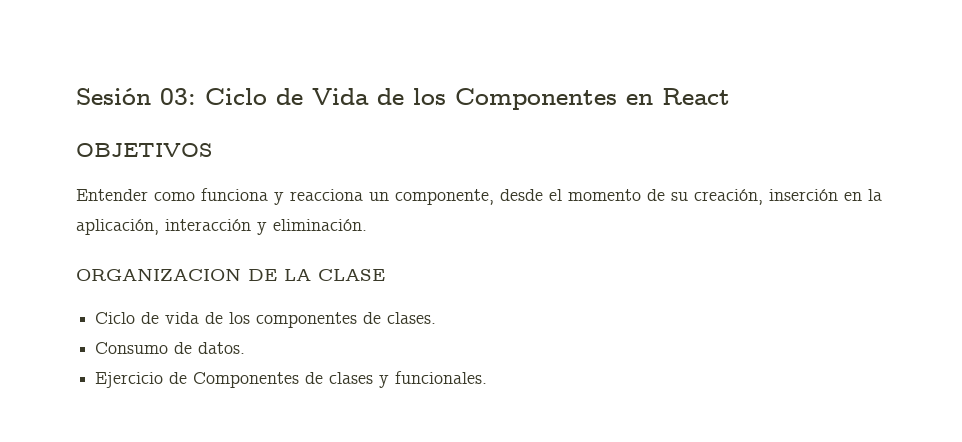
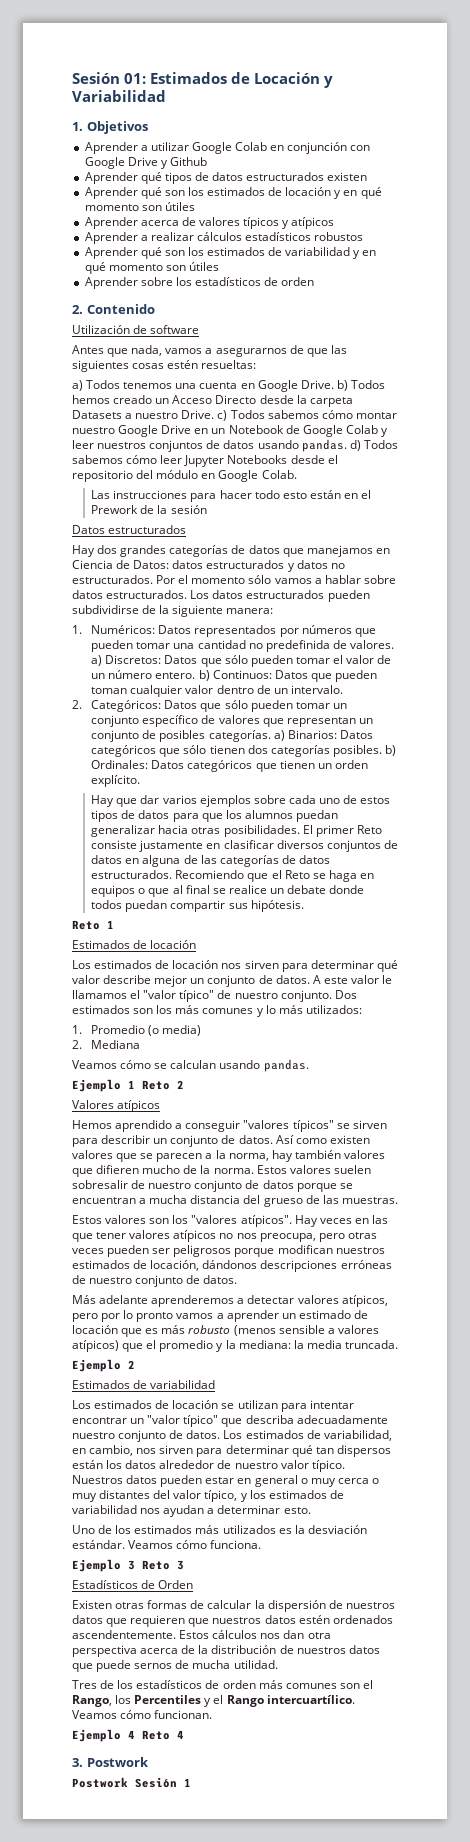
[76,88,730,110] [76,143,212,157] [76,188,882,205] [76,219,367,235] [76,268,385,281] [95,312,437,328] [95,342,246,354] [95,371,488,388] Sesión 03: Ciclo de Vida de los Componentes en React // OBJETIVOS // Entender como funciona y reacciona un componente, desde el momento de su creación, inserción en la aplicación, interacción y eliminación. // ORGANIZACION DE LA CLASE // Ciclo de vida de los componentes de clases. // Consumo de datos. // Ejercicio de Componentes de clases y funcionales. -> [72,72,333,88] [72,90,166,102] [72,121,148,134] [84,142,371,154] [84,157,207,169] [84,172,368,184] [84,187,382,199] [84,202,195,211] [84,217,335,229] [84,232,364,244] [84,247,377,259] [84,262,219,274] [84,277,315,289] [72,304,155,314] [72,325,200,334] [72,345,347,357] [72,360,257,372] [72,380,385,392] [72,395,353,407] [72,410,397,421] [72,425,388,437] [72,439,398,452] [72,455,338,467] [72,470,297,482] [91,490,372,502] [91,505,207,514] [72,525,187,534] [72,545,390,557] [72,560,345,572] [72,575,396,584] [72,590,370,602] [72,605,274,617] [72,625,376,637] [91,640,395,652] [91,655,392,667] [91,670,378,682] [91,685,343,697] [72,700,347,712] [91,715,373,727] [91,730,373,742] [91,745,397,757] [91,760,368,772] [91,775,141,787] [91,795,391,807] [91,810,339,822] [91,825,382,837] [91,840,398,852] [91,855,331,867] [91,870,375,882] [91,885,365,897] [91,900,304,912] [72,920,114,930] [72,940,197,949] [72,960,398,972] [72,975,393,987] [72,990,357,1002] [72,1005,362,1017] [72,1025,202,1036] [72,1040,141,1049] [72,1059,309,1072] [72,1079,184,1092] [72,1100,161,1112] [72,1120,387,1132] [72,1135,370,1147] [72,1150,385,1162] [72,1165,371,1177] [72,1180,353,1192] [72,1195,398,1207] [72,1215,388,1227] [72,1230,377,1242] [72,1245,385,1257] [72,1260,392,1272] [72,1275,238,1287] [72,1295,388,1307] [72,1310,368,1322] [72,1325,379,1337] [72,1340,398,1352] [72,1359,135,1372] [72,1380,216,1389] [72,1400,354,1412] [72,1415,388,1427] [72,1430,392,1442] [72,1445,391,1457] [72,1460,345,1472] [72,1475,379,1487] [72,1490,344,1502] [72,1505,311,1517] [72,1525,367,1534] [72,1540,262,1549] [72,1559,184,1572] [72,1580,194,1589] [72,1600,395,1612] [72,1615,393,1627] [72,1630,331,1639] [72,1645,380,1657] [72,1660,278,1672] [72,1680,373,1689] [72,1695,355,1707] [72,1710,213,1719] [72,1729,184,1742] [72,1757,149,1767] [72,1777,191,1788] Sesión 01: Estimados de Locación y Variabilidad // 1. Objetivos // Aprender a utilizar Google Colab en conjunción con Google Drive y Github // Aprender qué tipos de datos estructurados existen // Aprender qué son los estimados de locación y en qué momento son útiles // Aprender acerca de valores típicos y atípicos // Aprender a realizar cálculos estadísticos robustos // Aprender qué son los estimados de variabilidad y en qué momento son útiles // Aprender sobre los estadísticos de orden // 2. Contenido // Utilización de software // Antes que nada, vamos a asegurarnos de que las siguientes cosas estén resueltas: // a) Todos tenemos una cuenta en Google Drive. b) Todos hemos creado un Acceso Directo desde la carpeta Datasets a nuestro Drive. c) Todos sabemos cómo montar nuestro Google Drive en un Notebook de Google Colab y leer nuestros conjuntos de datos usando pandas. d) Todos sabemos cómo leer Jupyter Notebooks desde el repositorio del módulo en Google Colab. // Las instrucciones para hacer todo esto están en el Prework de la sesión // Datos estructurados // Hay dos grandes categorías de datos que manejamos en Ciencia de Datos: datos estructurados y datos no estructurados. Por el momento sólo vamos a hablar sobre datos estructurados. Los datos estructurados pueden subdividirse de la siguiente manera: // 1. Numéricos: Datos representados por números que pueden tomar una cantidad no predefinida de valores. a) Discretos: Datos que sólo pueden tomar el valor de un número entero. b) Continuos: Datos que pueden toman cualquier valor dentro de un intervalo. // 2. Categóricos: Datos que sólo pueden tomar un conjunto específico de valores que representan un conjunto de posibles categorías. a) Binarios: Datos categóricos que sólo tienen dos categorías posibles. b) Ordinales: Datos categóricos que tienen un orden explícito. // Hay que dar varios ejemplos sobre cada uno de estos tipos de datos para que los alumnos puedan generalizar hacia otras posibilidades. El primer Reto consiste justamente en clasificar diversos conjuntos de datos en alguna de las categorías de datos estructurados. Recomiendo que el Reto se haga en equipos o que al final se realice un debate donde todos puedan compartir sus hipótesis. // Reto 1 // Estimados de locación // Los estimados de locación nos sirven para determinar qué valor describe mejor un conjunto de datos. A este valor le llamamos el "valor típico" de nuestro conjunto. Dos estimados son los más comunes y lo más utilizados: // 1. Promedio (o media) // 2. Mediana // Veamos cómo se calculan usando pandas. // Ejemplo 1 Reto 2 // Valores atípicos // Hemos aprendido a conseguir "valores típicos" se sirven para describir un conjunto de datos. Así como existen valores que se parecen a la norma, hay también valores que difieren mucho de la norma. Estos valores suelen sobresalir de nuestro conjunto de datos porque se encuentran a mucha distancia del grueso de las muestras. // Estos valores son los "valores atípicos". Hay veces en las que tener valores atípicos no nos preocupa, pero otras veces pueden ser peligrosos porque modifican nuestros estimados de locación, dándonos descripciones erróneas de nuestro conjunto de datos. // Más adelante aprenderemos a detectar valores atípicos, pero por lo pronto vamos a aprender un estimado de locación que es más robusto (menos sensible a valores atípicos) que el promedio y la mediana: la media truncada. // Ejemplo 2 // Estimados de variabilidad // Los estimados de locación se utilizan para intentar encontrar un "valor típico" que describa adecuadamente nuestro conjunto de datos. Los estimados de variabilidad, en cambio, nos sirven para determinar qué tan dispersos están los datos alrededor de nuestro valor típico. Nuestros datos pueden estar en general o muy cerca o muy distantes del valor típico, y los estimados de variabilidad nos ayudan a determinar esto. // Uno de los estimados más utilizados es la desviación estándar. Veamos cómo funciona. // Ejemplo 3 Reto 3 // Estadísticos de Orden // Existen otras formas de calcular la dispersión de nuestros datos que requieren que nuestros datos estén ordenados ascendentemente. Estos cálculos nos dan otra perspectiva acerca de la distribución de nuestros datos que puede sernos de mucha utilidad. // Tres de los estadísticos de orden más comunes son el Rango, los Percentiles y el Rango intercuartílico. Veamos cómo funcionan. // Ejemplo 4 Reto 4 // 3. Postwork // Postwork Sesión 1

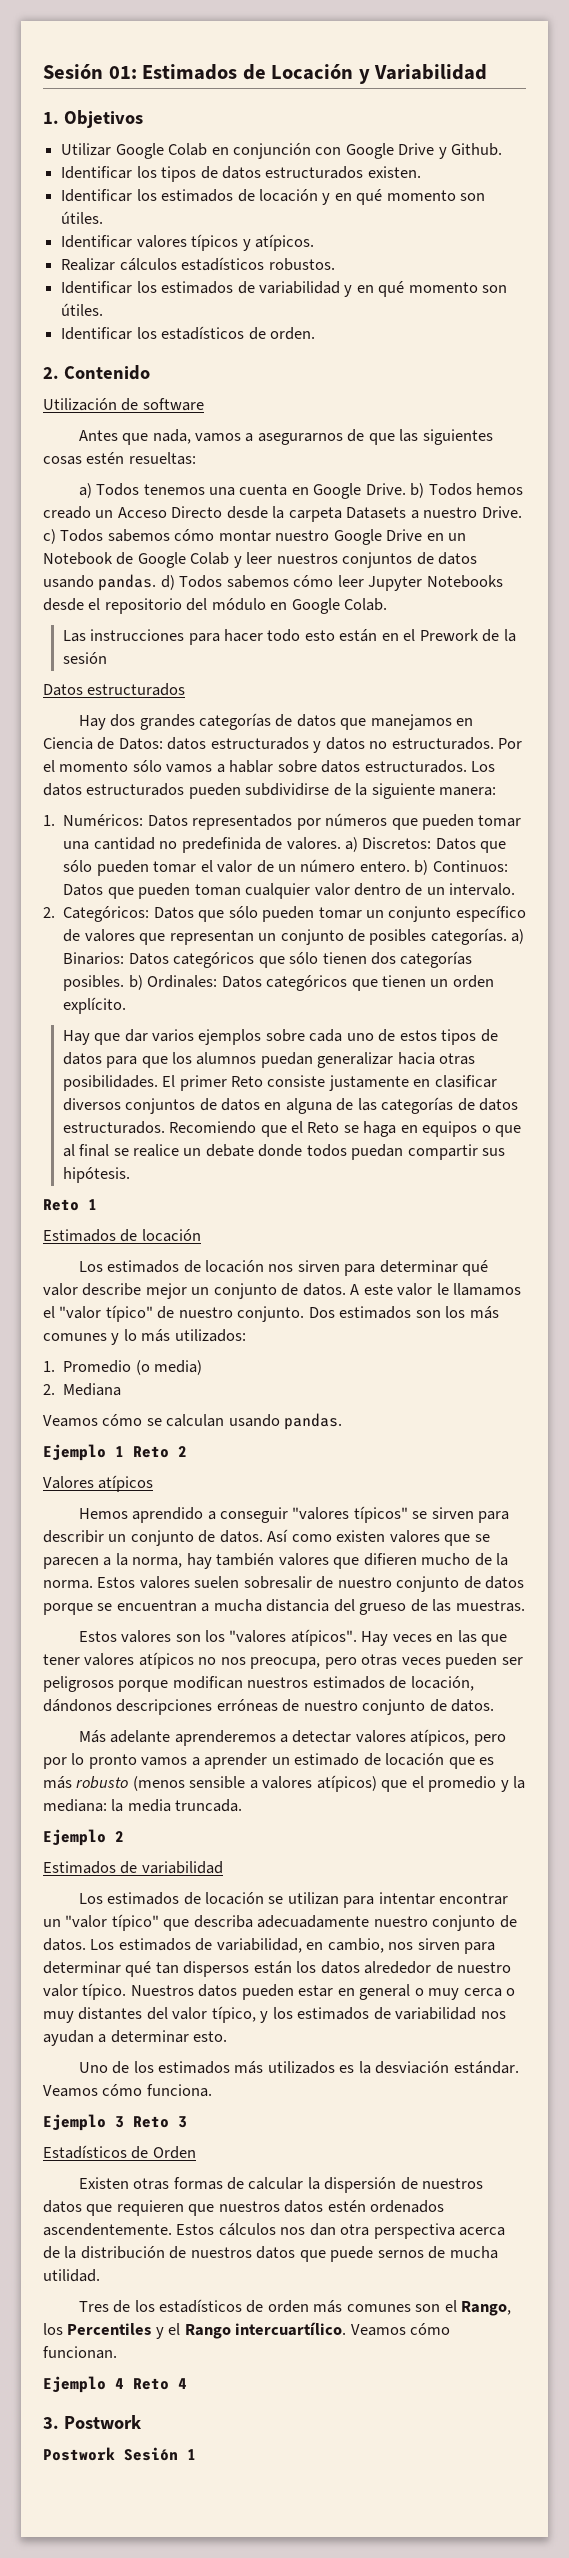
[84,142,189,154] Aprender a utilizar -> [61,143,112,156] Utilizar
[169,157,207,166] [84,172,162,184] Github // Aprender qué -> [451,143,503,156] [61,166,157,179] Github. // Identificar los
[327,172,368,181] [84,187,185,199] existen // Aprender qué son -> [367,166,421,178] [61,189,133,202] existen. // Identificar
[164,202,195,211] [84,217,335,229] [84,232,364,244] [84,247,185,259] útiles // Aprender acerca de valores típicos y atípicos // Aprender a realizar cálculos estadísticos robustos // Aprender qué son -> [61,211,104,224] [61,234,314,251] [61,257,335,271] [61,281,133,294] útiles. // Identificar valores típicos y atípicos. // Realizar cálculos estadísticos robustos. // Identificar
[188,262,219,271] [84,277,315,289] útiles // Aprender sobre los estadísticos de orden -> [61,303,104,316] [61,326,315,340] útiles. // Identificar los estadísticos de orden.

